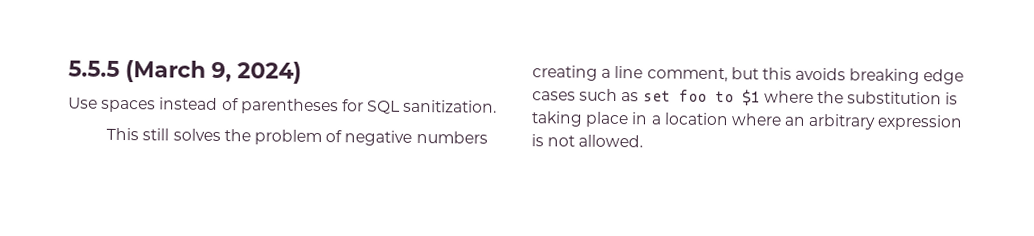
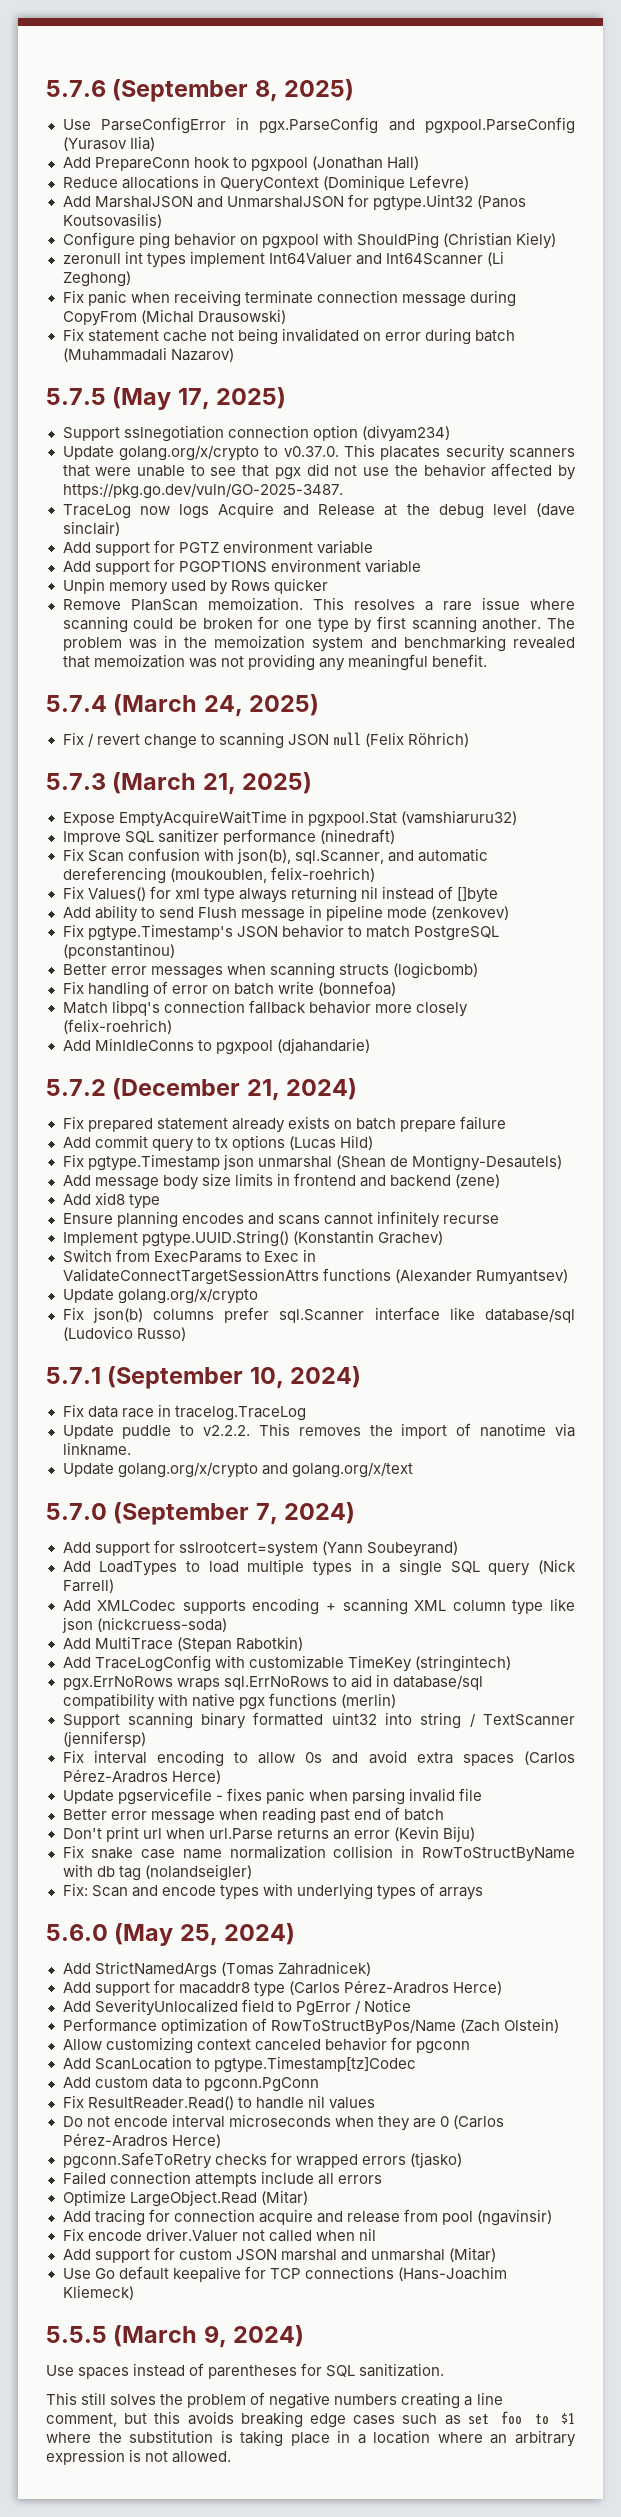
(68, 68) none -> [46,79,355,102] [62,117,575,134] [62,136,155,151] [62,156,419,172] [62,175,469,192] [62,194,526,211] [62,213,162,228] [62,232,556,249] [62,251,504,268] [62,271,131,287] [62,290,516,307] [62,309,286,326] [62,328,515,345] [62,347,234,362] [46,387,287,410] [62,425,450,442] [62,444,575,461] [62,463,576,480] [62,483,343,499] [62,502,575,519] [62,521,120,536] [62,540,373,556] [62,559,421,575] [62,578,328,595] [62,597,575,611] [62,616,575,633] [62,635,575,652] [62,654,487,671] [46,694,320,717] [62,732,469,749] [46,772,313,795] [62,810,517,827] [62,829,395,845] [62,848,488,864] [62,867,375,884] [62,886,499,903] [62,905,509,922] [62,924,499,941] [62,943,175,959] [62,962,478,979] [62,981,396,998] [62,1000,468,1017] [62,1019,172,1034] [62,1038,370,1055] [46,1078,358,1101] [62,1116,506,1133] [62,1135,373,1152] [62,1154,562,1171] [62,1173,500,1190] [62,1192,160,1209] [62,1211,499,1228] [62,1230,443,1247] [62,1249,316,1263] [62,1268,568,1285] [62,1288,258,1304] [62,1307,575,1323] [62,1326,186,1341] [46,1366,362,1389] [62,1404,306,1421] [62,1423,576,1439] [62,1442,131,1456] [62,1462,413,1478] [46,1502,356,1525] [62,1540,458,1557] [62,1559,576,1576] [62,1579,114,1593] [62,1598,575,1615] [61,1617,227,1633] [62,1636,303,1652] [62,1655,511,1672] [62,1674,483,1691] [62,1693,396,1710] [62,1712,575,1729] [62,1731,146,1747] [62,1750,575,1767] [62,1769,221,1784] [62,1788,482,1805] [62,1807,444,1824] [62,1826,475,1842] [62,1845,575,1862] [62,1864,252,1881] [62,1883,483,1900] [46,1923,296,1946] [62,1961,371,1978] [62,1980,502,1997] [62,1999,411,2016] [62,2018,559,2035] [62,2037,470,2054] [62,2056,416,2073] [62,2077,319,2092] [62,2095,375,2110] [62,2114,504,2131] [62,2133,221,2148] [62,2152,462,2169] [62,2171,382,2187] [62,2190,308,2207] [62,2209,552,2226] [62,2228,376,2242] [62,2247,496,2263] [62,2266,507,2282] [62,2285,134,2300] 5.7.6 (September 8, 2025) // Use ParseConfigError in pgx.ParseConfig and pgxpool.ParseConfig (Yurasov Ilia) // Add PrepareConn hook to pgxpool (Jonathan Hall) // Reduce allocations in QueryContext (Dominique Lefevre) // Add MarshalJSON and UnmarshalJSON for pgtype.Uint32 (Panos Koutsovasilis) // Configure ping behavior on pgxpool with ShouldPing (Christian Kiely) // zeronull int types implement Int64Valuer and Int64Scanner (Li Zeghong) // Fix panic when receiving terminate connection message during CopyFrom (Michal Drausowski) // Fix statement cache not being invalidated on error during batch (Muhammadali Nazarov) // 5.7.5 (May 17, 2025) // Support sslnegotiation connection option (divyam234) // Update golang.org/x/crypto to v0.37.0. This placates security scanners that were unable to see that pgx did not use the behavior affected by https://pkg.go.dev/vuln/GO-2025-3487. // TraceLog now logs Acquire and Release at the debug level (dave sinclair) // Add support for PGTZ environment variable // Add support for PGOPTIONS environment variable // Unpin memory used by Rows quicker // Remove PlanScan memoization. This resolves a rare issue where scanning could be broken for one type by first scanning another. The problem was in the memoization system and benchmarking revealed that memoization was not providing any meaningful benefit. // 5.7.4 (March 24, 2025) // Fix / revert change to scanning JSON null (Felix Röhrich) // 5.7.3 (March 21, 2025) // Expose EmptyAcquireWaitTime in pgxpool.Stat (vamshiaruru32) // Improve SQL sanitizer performance (ninedraft) // Fix Scan confusion with json(b), sql.Scanner, and automatic dereferencing (moukoublen, felix-roehrich) // Fix Values() for xml type always returning nil instead of []byte // Add ability to send Flush message in pipeline mode (zenkovev) // Fix pgtype.Timestamp's JSON behavior to match PostgreSQL (pconstantinou) // Better error messages when scanning structs (logicbomb) // Fix handling of error on batch write (bonnefoa) // Match libpq's connection fallback behavior more closely (felix-roehrich) // Add MinIdleConns to pgxpool (djahandarie) // 5.7.2 (December 21, 2024) // Fix prepared statement already exists on batch prepare failure // Add commit query to tx options (Lucas Hild) // Fix pgtype.Timestamp json unmarshal (Shean de Montigny-Desautels) // Add message body size limits in frontend and backend (zene) // Add xid8 type // Ensure planning encodes and scans cannot infinitely recurse // Implement pgtype.UUID.String() (Konstantin Grachev) // Switch from ExecParams to Exec in ValidateConnectTargetSessionAttrs functions (Alexander Rumyantsev) // Update golang.org/x/crypto // Fix json(b) columns prefer sql.Scanner interface like database/sql (Ludovico Russo) // 5.7.1 (September 10, 2024) // Fix data race in tracelog.TraceLog // Update puddle to v2.2.2. This removes the import of nanotime via linkname. // Update golang.org/x/crypto and golang.org/x/text // 5.7.0 (September 7, 2024) // Add support for sslrootcert=system (Yann Soubeyrand) // Add LoadTypes to load multiple types in a single SQL query (Nick Farrell) // Add XMLCodec supports encoding + scanning XML column type like json (nickcruess-soda) // Add MultiTrace (Stepan Rabotkin) // Add TraceLogConfig with customizable TimeKey (stringintech) // pgx.ErrNoRows wraps sql.ErrNoRows to aid in database/sql compatibility with native pgx functions (merlin) // Support scanning binary formatted uint32 into string / TextScanner (jennifersp) // Fix interval encoding to allow 0s and avoid extra spaces (Carlos Pérez-Aradros Herce) // Update pgservicefile - fixes panic when parsing invalid file // Better error message when reading past end of batch // Don't print url when url.Parse returns an error (Kevin Biju) // Fix snake case name normalization collision in RowToStructByName with db tag (nolandseigler) // Fix: Scan and encode types with underlying types of arrays // 5.6.0 (May 25, 2024) // Add StrictNamedArgs (Tomas Zahradnicek) // Add support for macaddr8 type (Carlos Pérez-Aradros Herce) // Add SeverityUnlocalized field to PgError / Notice // Performance optimization of RowToStructByPos/Name (Zach Olstein) // Allow customizing context canceled behavior for pgconn // Add ScanLocation to pgtype.Timestamp[tz]Codec // Add custom data to pgconn.PgConn // Fix ResultReader.Read() to handle nil values // Do not encode interval microseconds when they are 0 (Carlos Pérez-Aradros Herce) // pgconn.SafeToRetry checks for wrapped errors (tjasko) // Failed connection attempts include all errors // Optimize LargeObject.Read (Mitar) // Add tracing for connection acquire and release from pool (ngavinsir) // Fix encode driver.Valuer not called when nil // Add support for custom JSON marshal and unmarshal (Mitar) // Use Go default keepalive for TCP connections (Hans-Joachim Kliemeck) //

